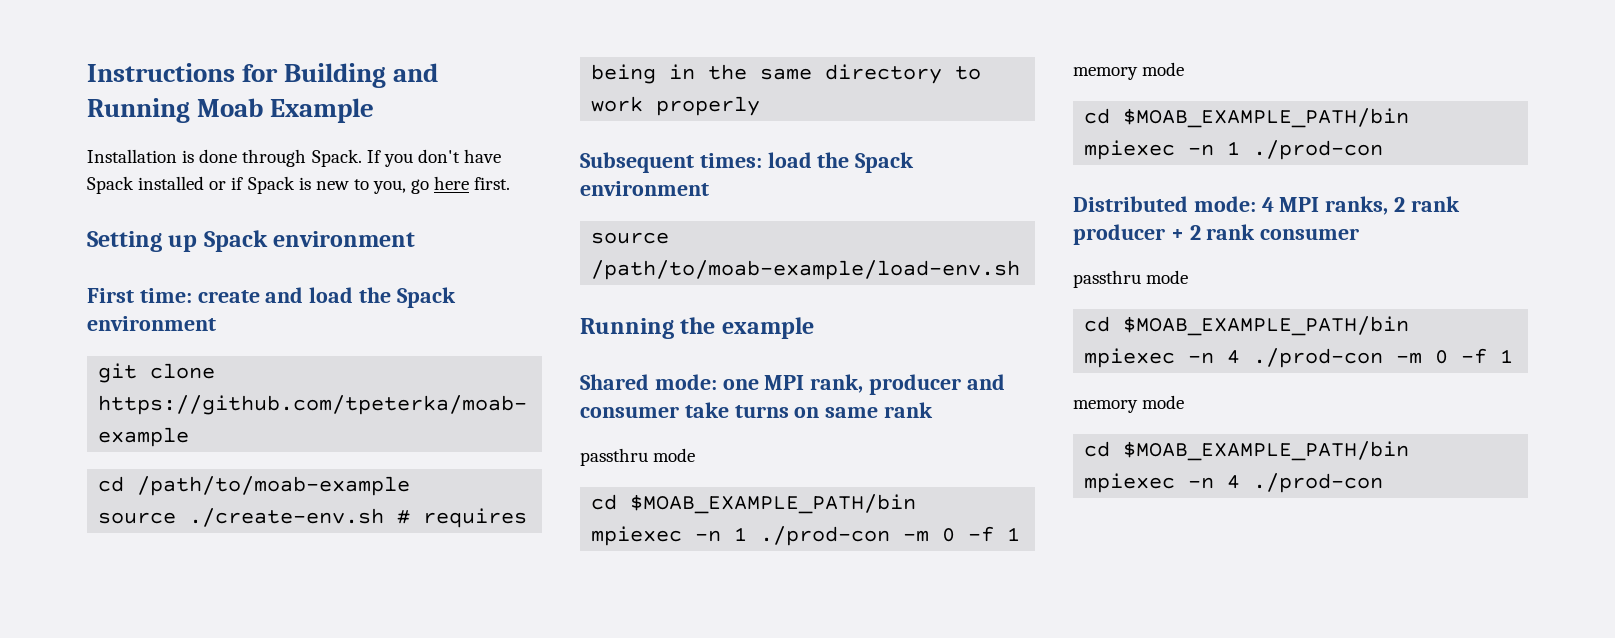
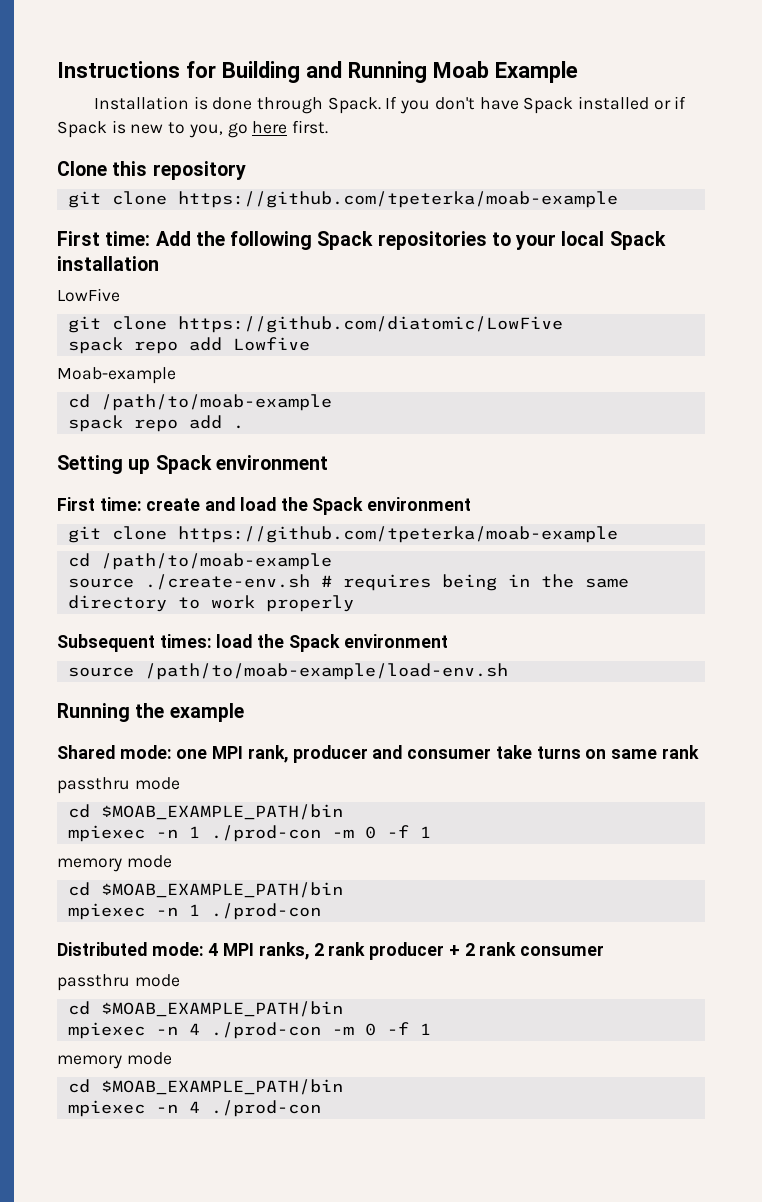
(511, 183) none -> [57,161,246,180] [67,191,618,208] [57,231,666,250] [57,256,159,271] [57,288,120,302] [67,316,563,333] [67,337,310,354] [57,367,176,384] [67,394,332,411] [67,415,244,432] // Clone this repository // git clone https://github.com/tpeterka/moab-example // First time: Add the following Spack repositories to your local Spack installation // LowFive // git clone https://github.com/diatomic/LowFive // spack repo add Lowfive // Moab-example // cd /path/to/moab-example // spack repo add .

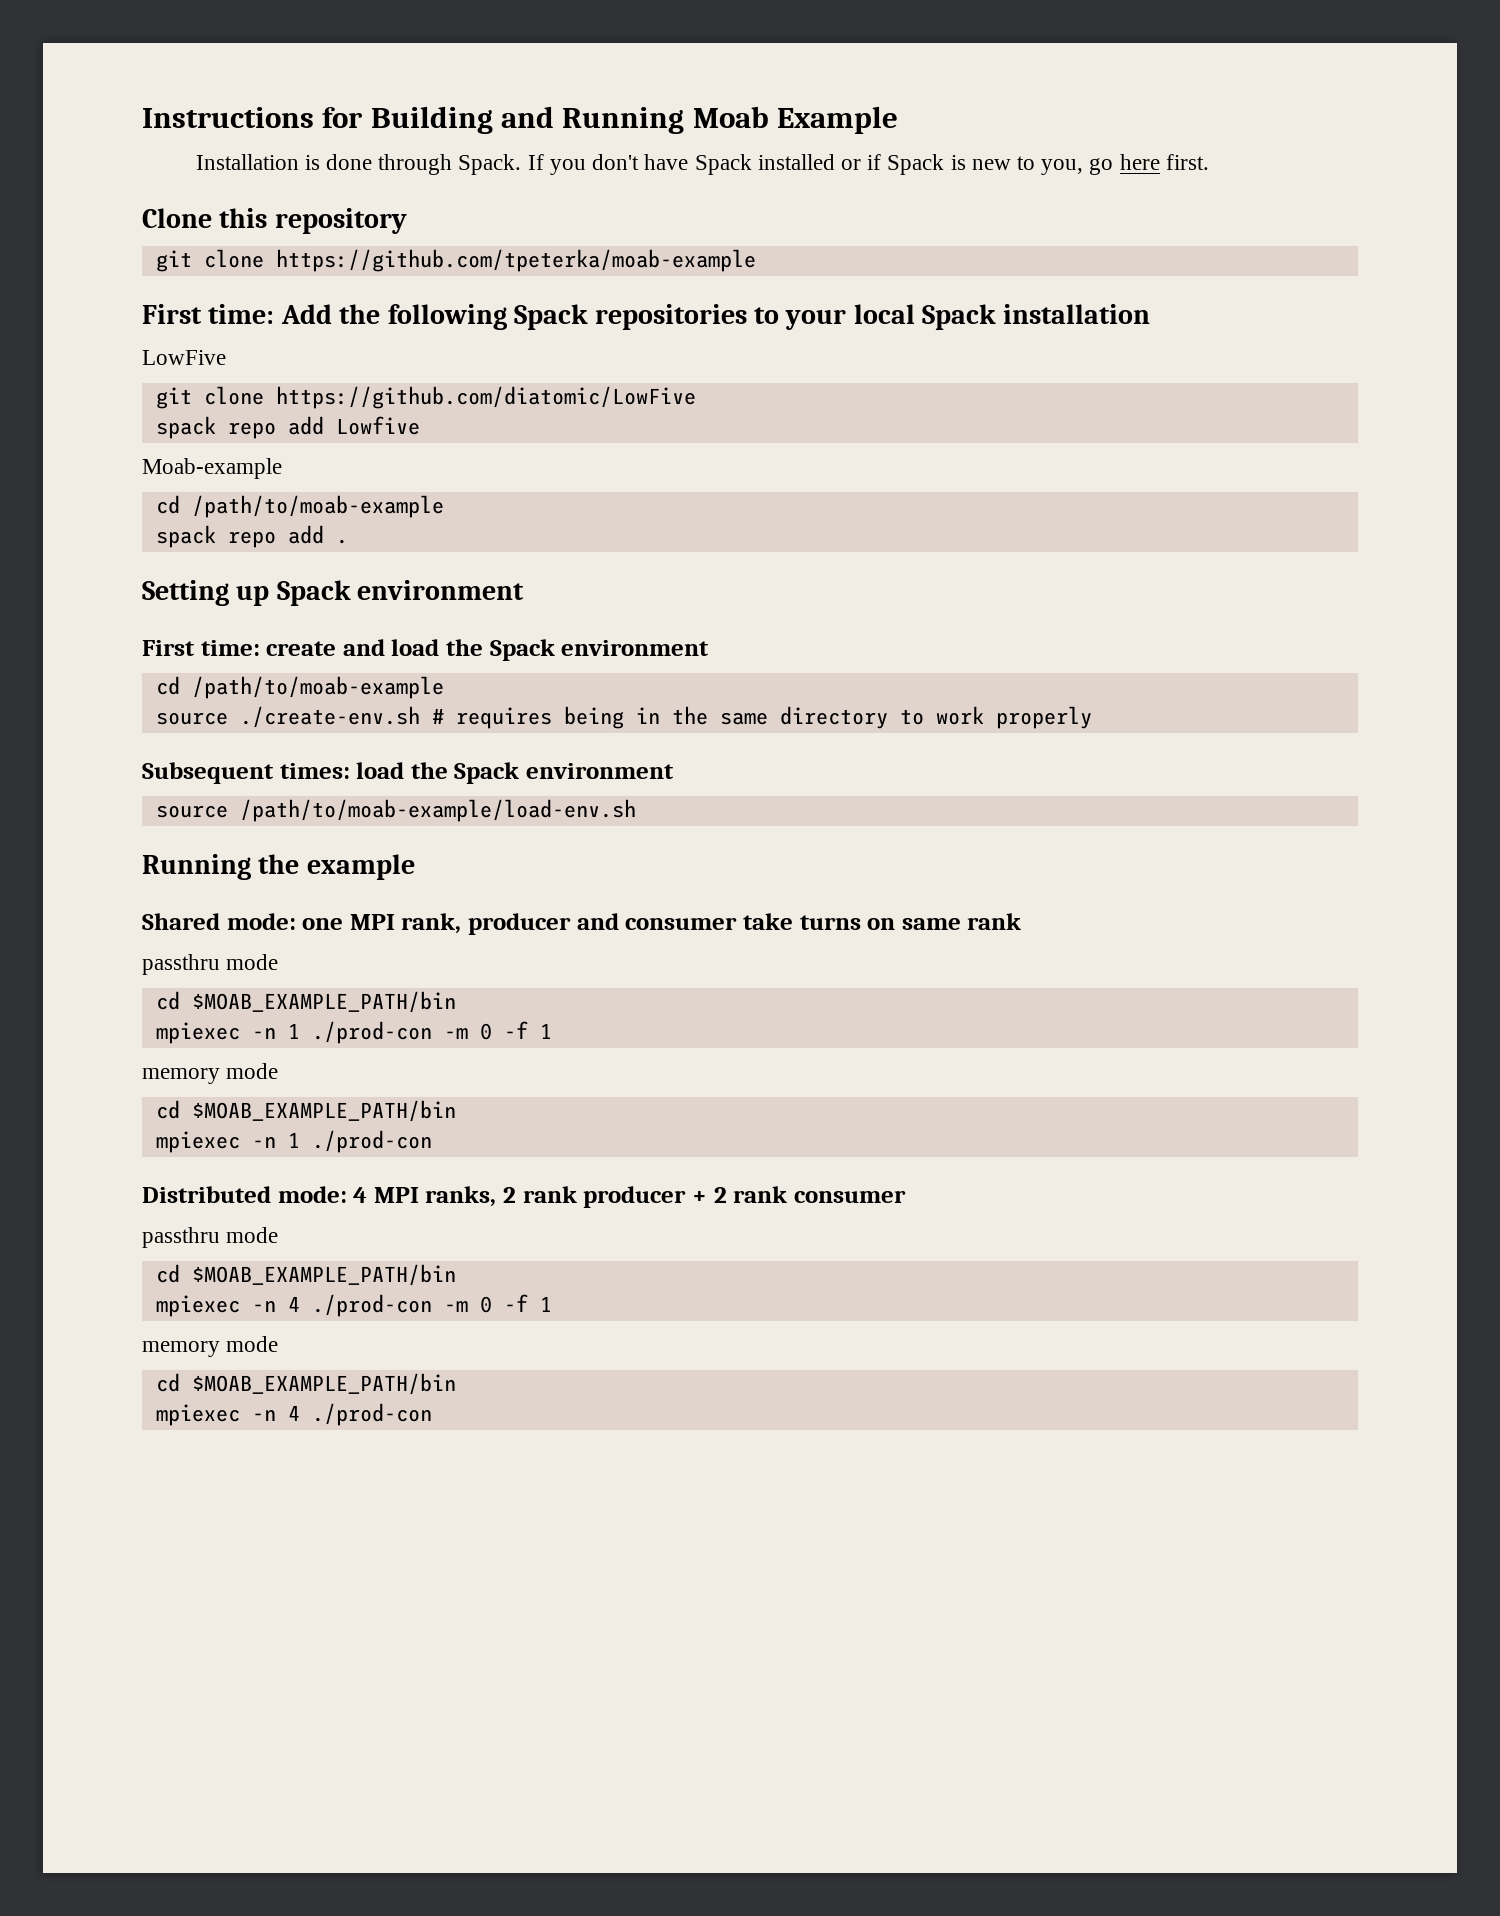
[67,526,618,543] // git clone https://github.com/tpeterka/moab-example -> (710, 648) none

